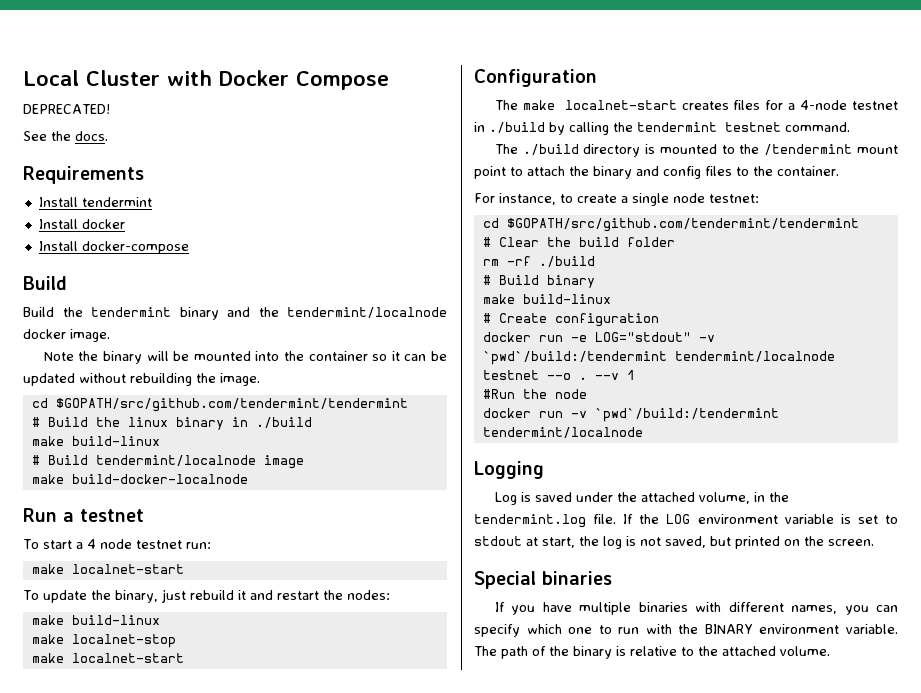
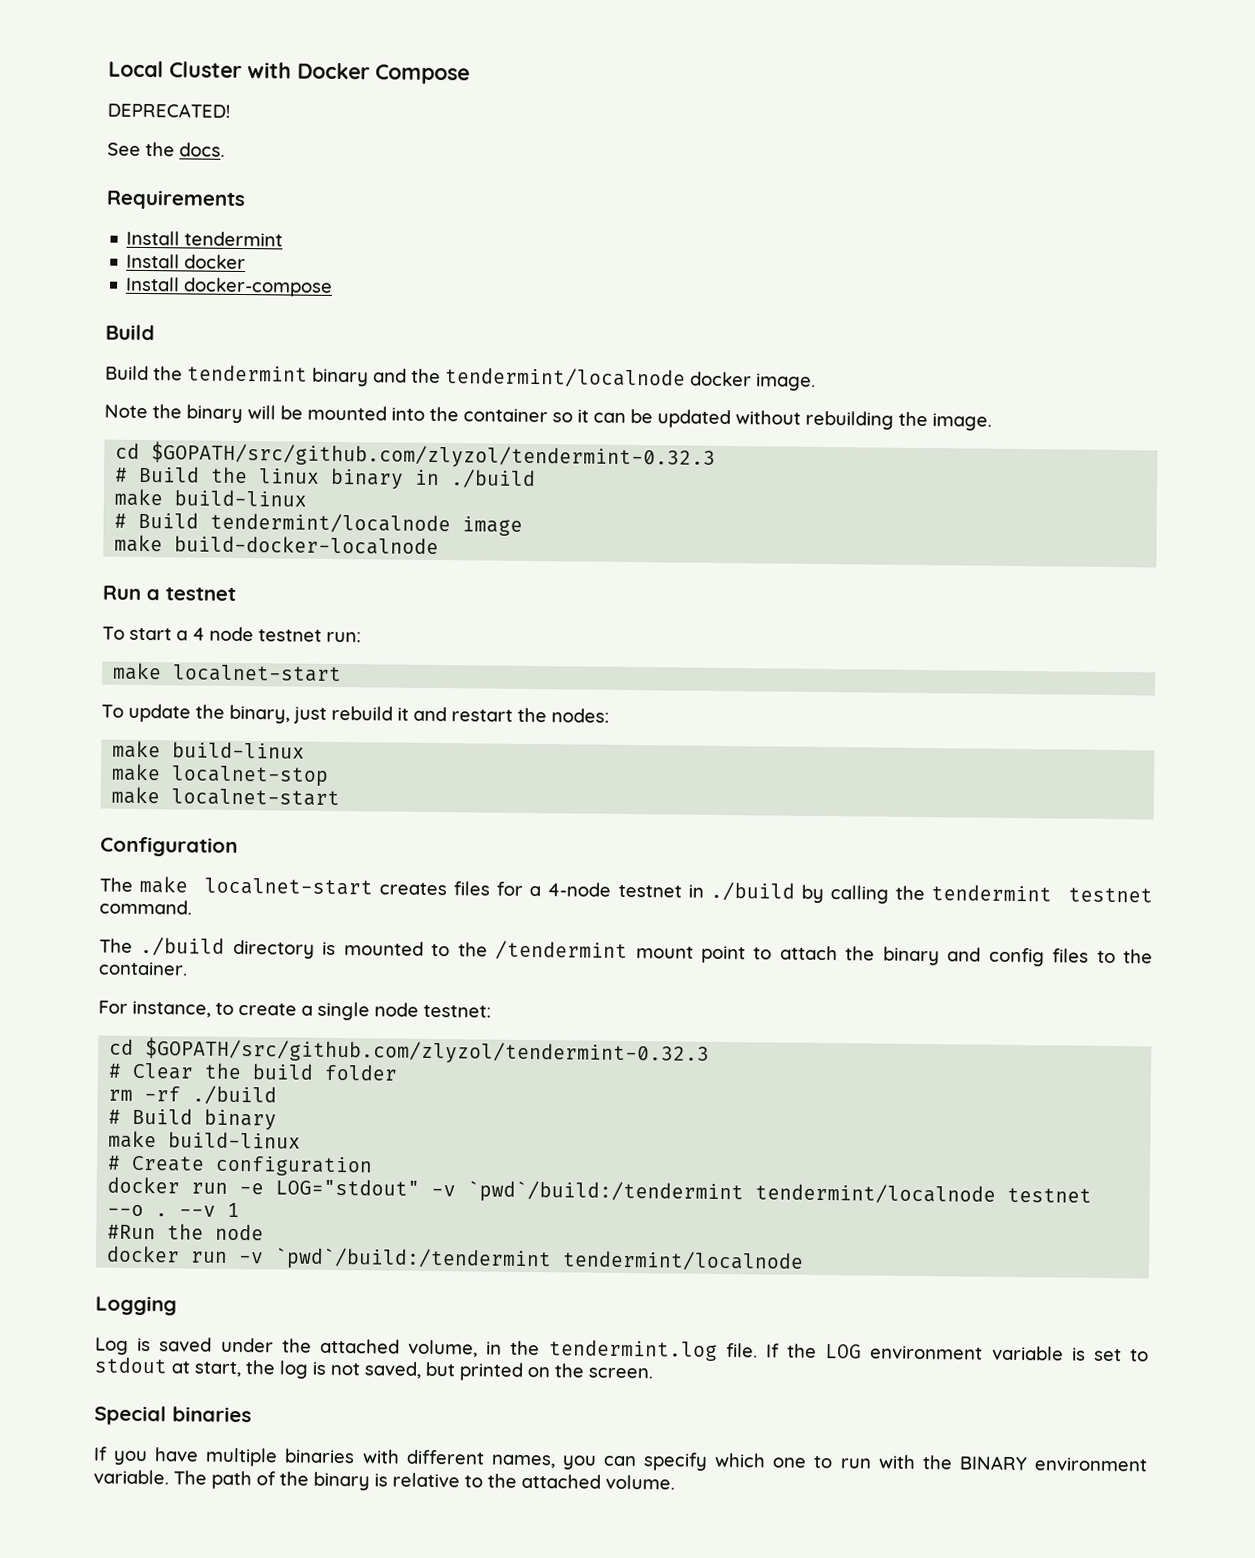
[55,398,408,412] $GOPATH/src/github.com/tendermint/tendermint -> [151,441,717,470] $GOPATH/src/github.com/zlyzol/tendermint-0.32.3
[506,218,859,232] $GOPATH/src/github.com/tendermint/tendermint -> [145,1037,711,1066] $GOPATH/src/github.com/zlyzol/tendermint-0.32.3

